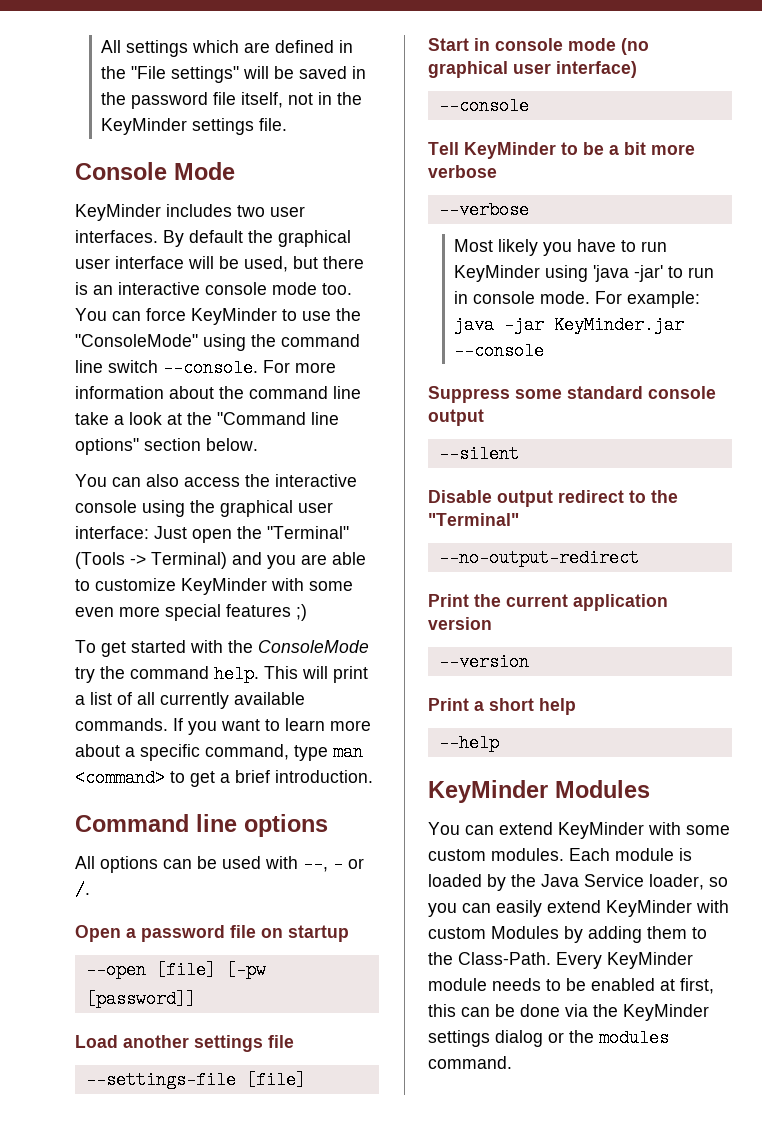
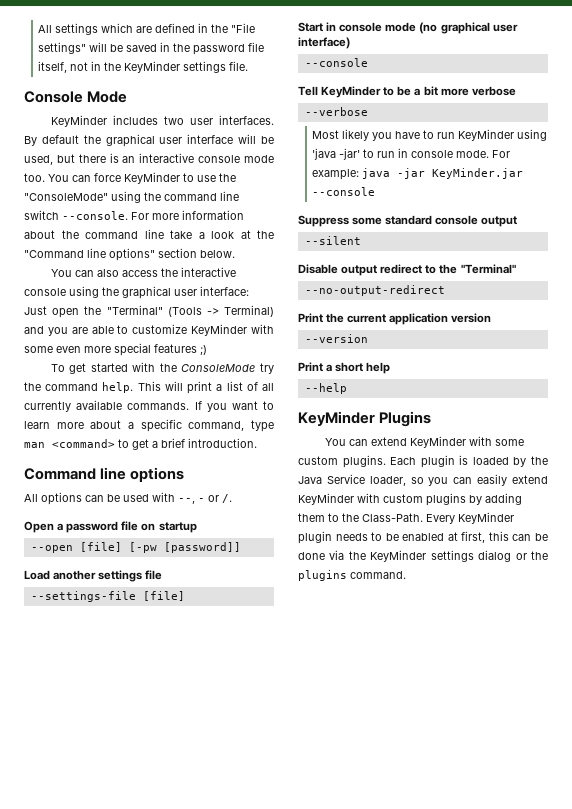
[555,780,650,798] Modules -> [379,411,432,427] Plugins
[491,848,674,861] modules. Each module -> [342,455,455,468] plugins. Each plugin
[491,926,559,939] Modules -> [426,493,466,506] plugins
[428,978,487,991] module -> [298,531,332,544] plugin
[599,1029,669,1047] modules -> [298,570,347,581] plugins

